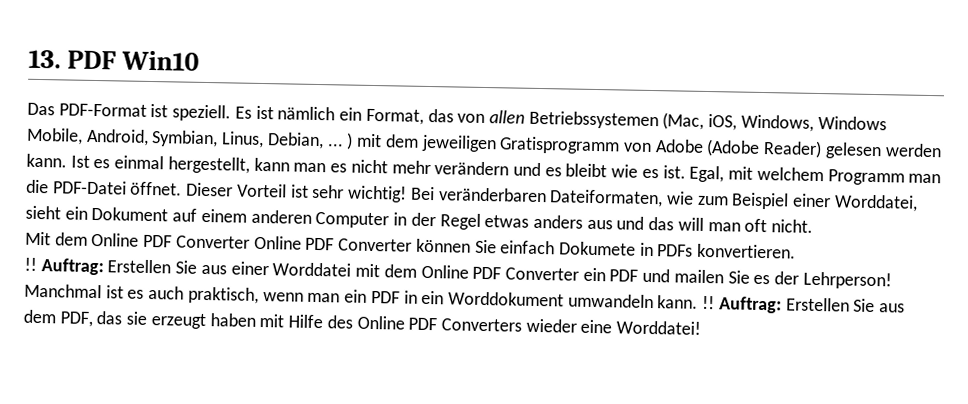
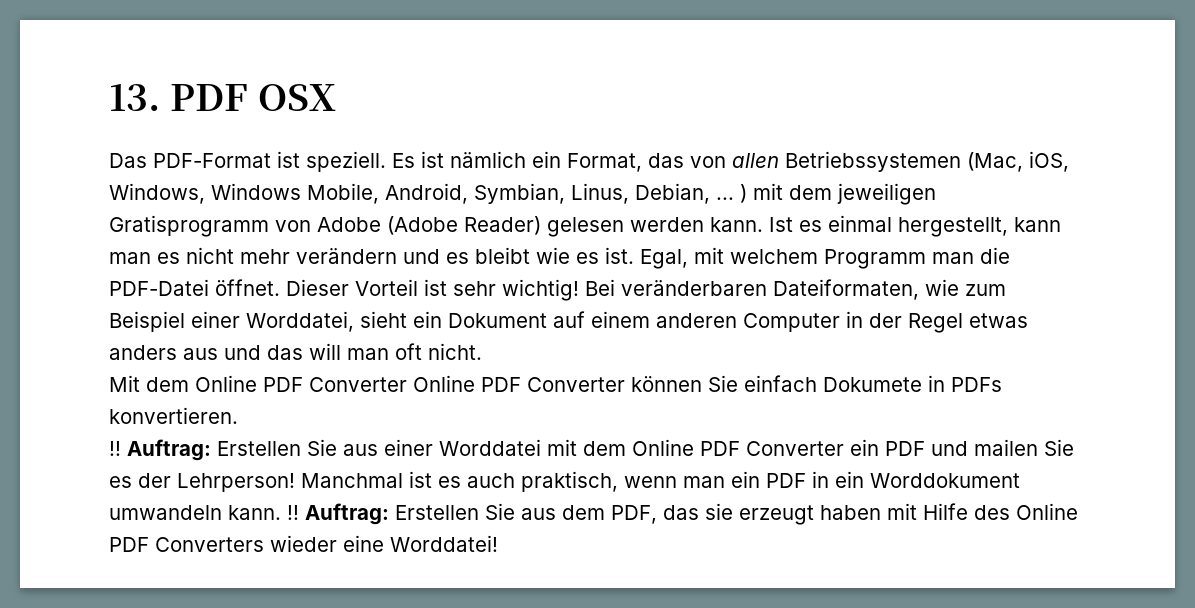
[121,50,200,71] Win10 -> [257,84,336,111] OSX

